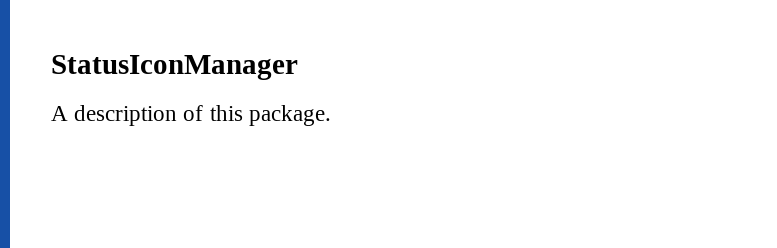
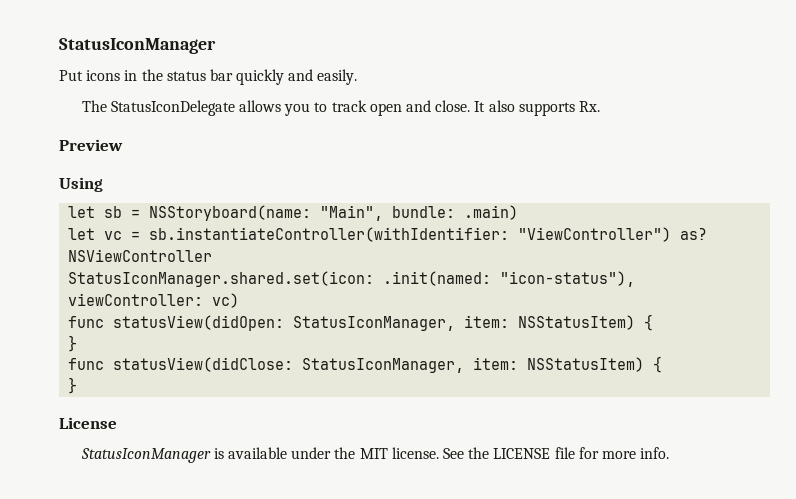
[51,105,331,126] A description of this package. -> [59,69,358,85] [81,100,600,116] [59,139,123,151] [59,177,103,192] [68,205,519,221] [68,227,708,242] [68,249,213,262] [68,271,636,287] [68,293,240,308] [68,314,654,331] [68,335,78,352] [68,356,663,373] [68,377,78,394] [59,417,117,429] [80,447,670,463] Put icons in the status bar quickly and easily. // The StatusIconDelegate allows you to track open and close. It also supports Rx. // Preview // Using // let sb = NSStoryboard(name: "Main", bundle: .main) // let vc = sb.instantiateController(withIdentifier: "ViewController") as? NSViewController // StatusIconManager.shared.set(icon: .init(named: "icon-status"), viewController: vc) // func statusView(didOpen: StatusIconManager, item: NSStatusItem) { // } // func statusView(didClose: StatusIconManager, item: NSStatusItem) { // } // License // StatusIconManager is available under the MIT license. See the LICENSE file for more info.

